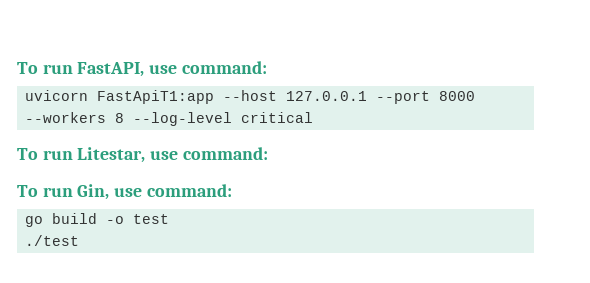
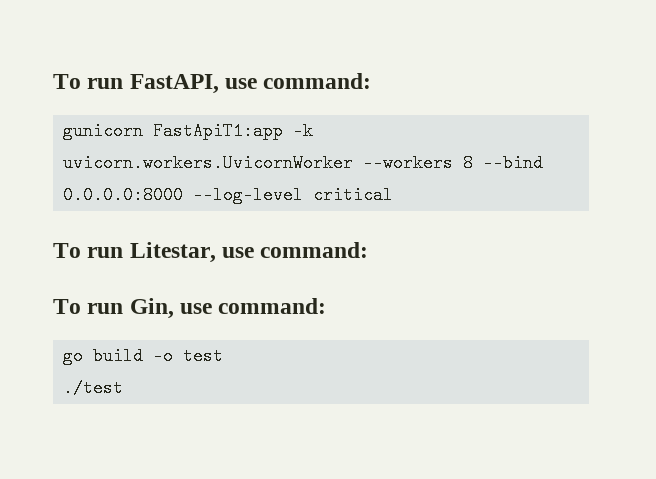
[25,90,476,104] [25,112,125,123] uvicorn FastApiT1:app --host 127.0.0.1 --port 8000 --workers 8 -> [62,122,313,140] [62,154,543,172] [62,186,183,204] gunicorn FastApiT1:app -k uvicorn.workers.UvicornWorker --workers 8 --bind 0.0.0.0:8000

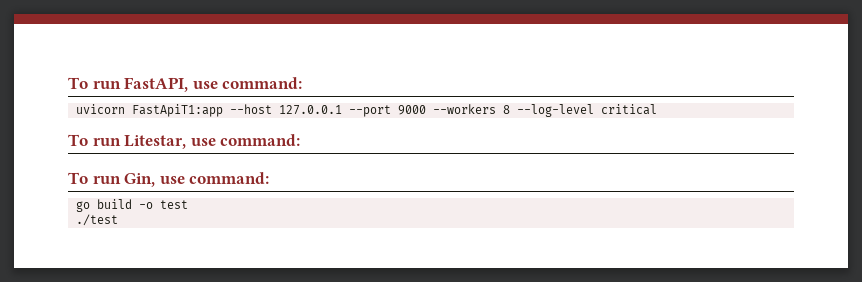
[62,122,313,140] [62,154,543,172] [62,186,183,204] gunicorn FastApiT1:app -k uvicorn.workers.UvicornWorker --workers 8 --bind 0.0.0.0:8000 -> [75,104,510,117] uvicorn FastApiT1:app --host 127.0.0.1 --port 9000 --workers 8

